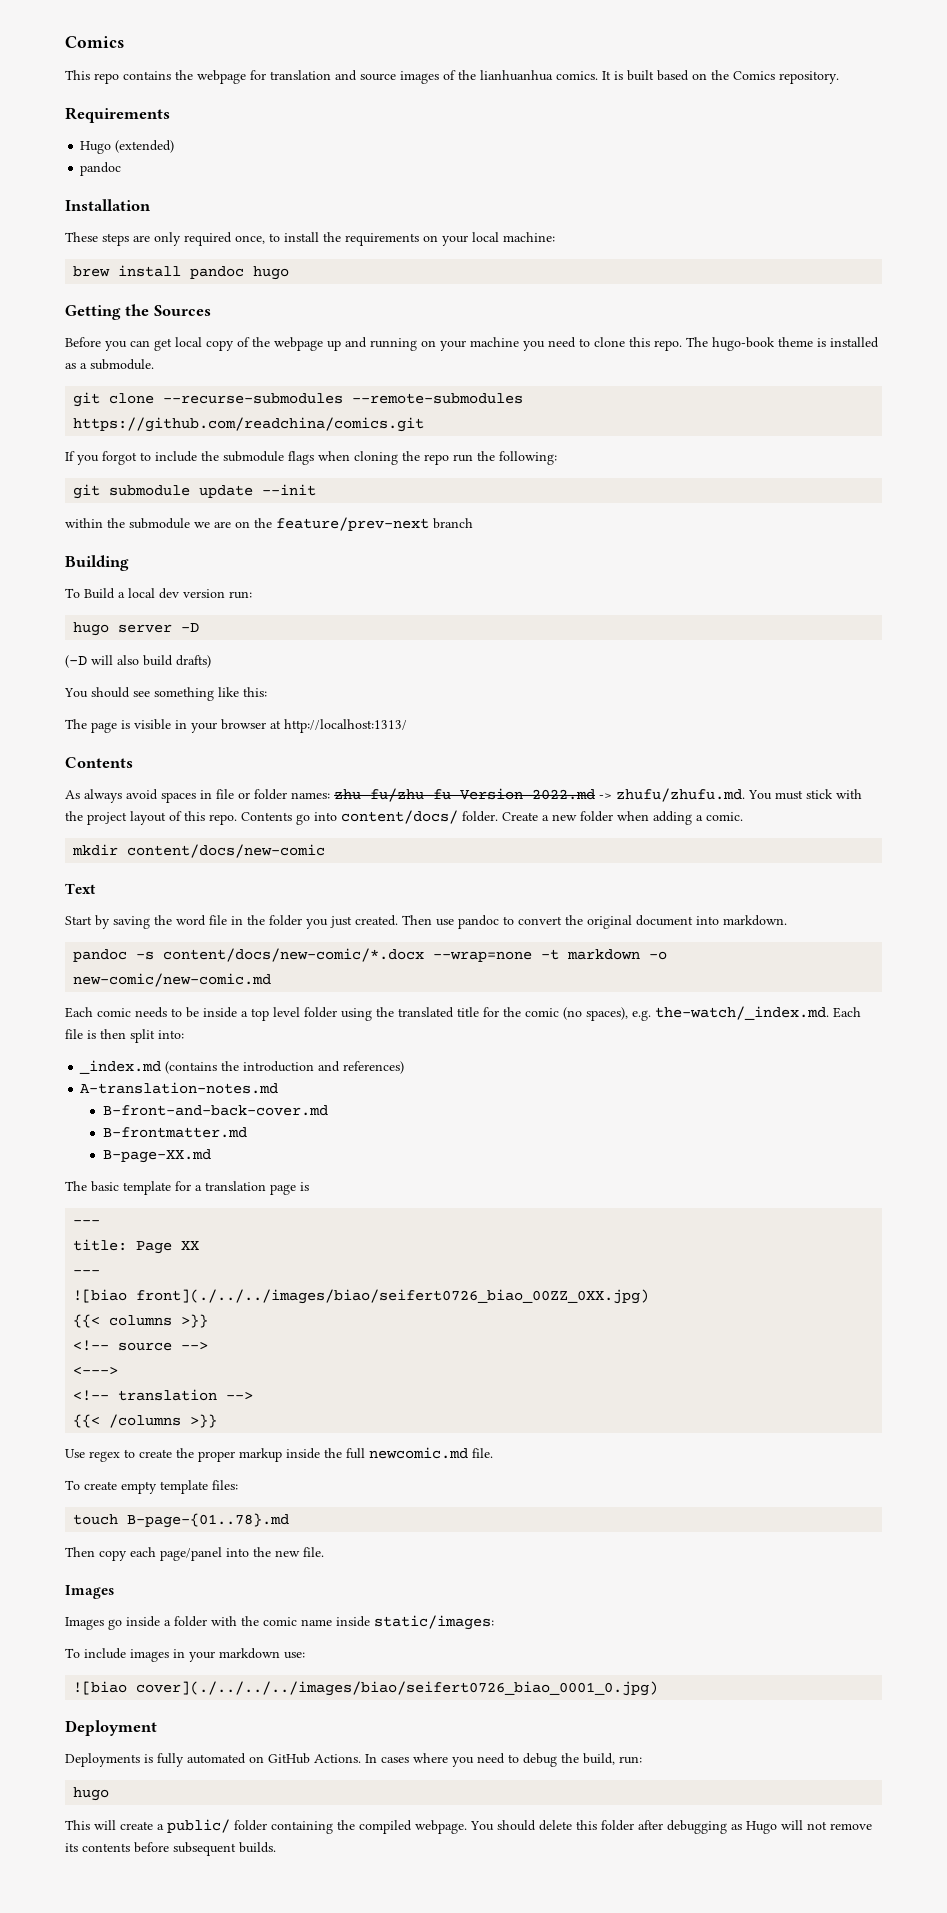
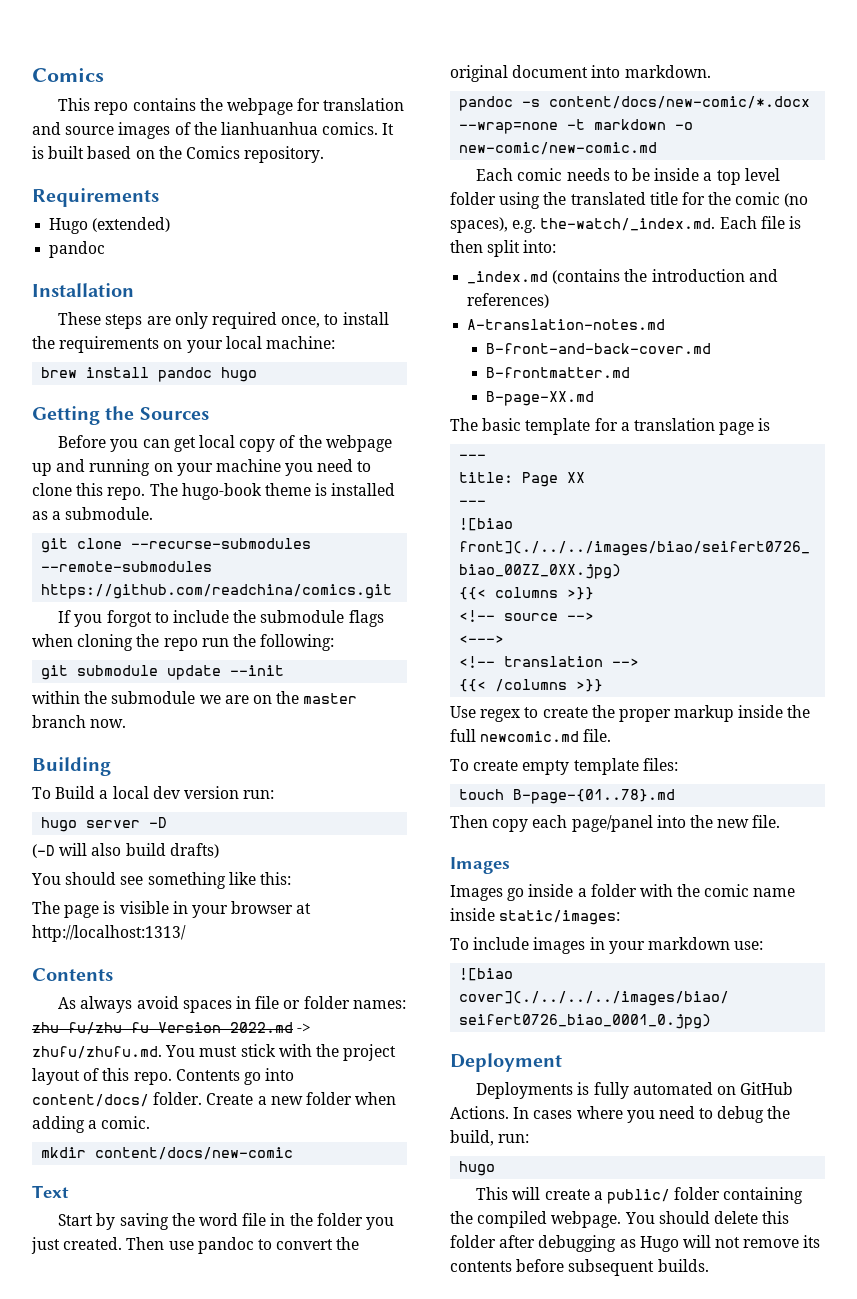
[276,517,429,531] feature/prev-next -> [303,693,358,704] master
(473, 523) none -> [90,719,127,728] now.

